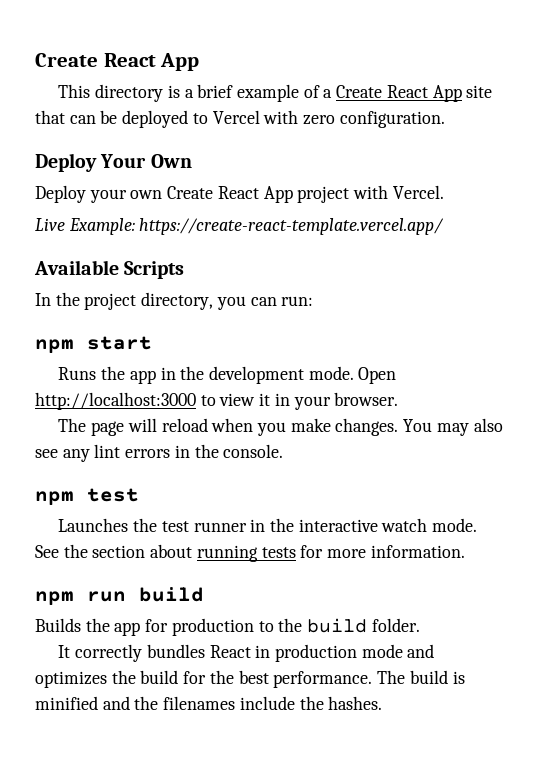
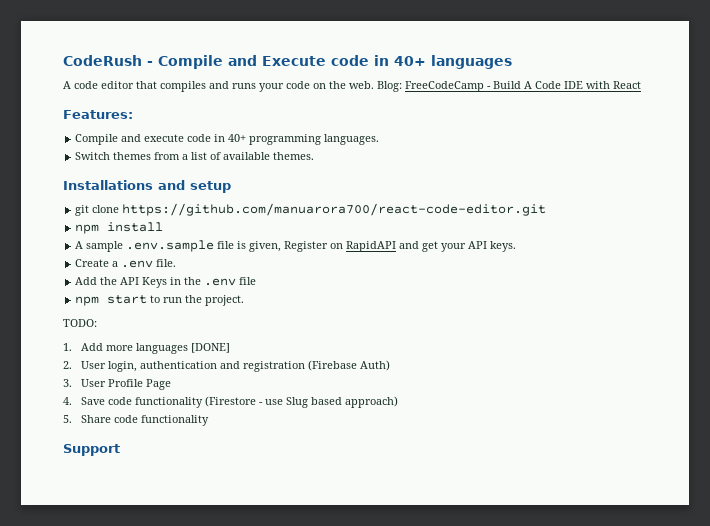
[35,53,200,71] [58,84,493,102] [35,110,445,128] [35,153,192,172] [35,185,444,203] [35,218,445,235] [34,260,185,279] [35,292,314,310] [35,336,152,353] [58,366,397,384] [35,392,399,410] [58,418,503,436] [35,444,284,462] [35,488,139,505] [58,518,478,532] [35,544,465,562] [35,587,204,605] [35,618,420,636] [58,644,435,662] [35,670,465,688] [35,696,383,710] Create React App // This directory is a brief example of a Create React App site that can be deployed to Vercel with zero configuration. // Deploy Your Own // Deploy your own Create React App project with Vercel. // Live Example: https://create-react-template.vercel.app/ // Available Scripts // In the project directory, you can run: // npm start // Runs the app in the development mode. Open http://localhost:3000 to view it in your browser. // The page will reload when you make changes. You may also see any lint errors in the console. // npm test // Launches the test runner in the interactive watch mode. See the section about running tests for more information. // npm run build // Builds the app for production to the build folder. // It correctly bundles React in production mode and optimizes the build for the best performance. The build is minified and the filenames include the hashes. -> [63,55,512,69] [63,81,641,92] [63,110,133,119] [75,134,380,145] [75,152,315,160] [63,180,231,193] [75,203,547,216] [75,222,164,234] [75,240,517,252] [75,259,177,268] [75,277,257,288] [75,295,245,306] [63,319,97,327] [63,343,231,354] [63,360,391,372] [63,379,172,390] [63,396,399,408] [63,415,210,426] [63,444,120,456] CodeRush - Compile and Execute code in 40+ languages // A code editor that compiles and runs your code on the web. Blog: FreeCodeCamp - Build A Code IDE with React // Features: // Compile and execute code in 40+ programming languages. // Switch themes from a list of available themes. // Installations and setup // git clone https://github.com/manuarora700/react-code-editor.git // npm install // A sample .env.sample file is given, Register on RapidAPI and get your API keys. // Create a .env file. // Add the API Keys in the .env file // npm start to run the project. // TODO: // 1. Add more languages [DONE] // 2. User login, authentication and registration (Firebase Auth) // 3. User Profile Page // 4. Save code functionality (Firestore - use Slug based approach) // 5. Share code functionality // Support

